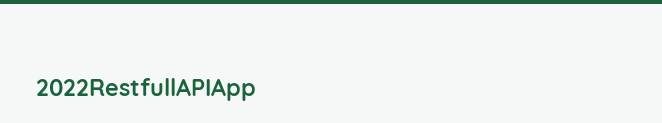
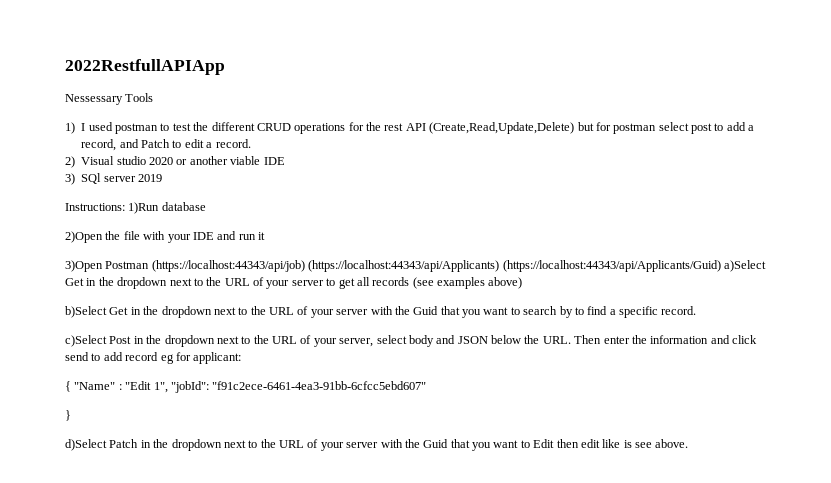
(256, 89) none -> [65,93,154,105] [65,122,755,134] [81,139,251,151] [65,156,285,168] [65,173,162,185] [65,202,206,214] [65,231,265,243] [65,260,766,272] [65,277,523,289] [65,306,697,318] [65,335,757,347] [65,352,242,364] [65,381,427,393] [65,410,71,421] [65,439,689,451] // Nessessary Tools // 1) I used postman to test the different CRUD operations for the rest API (Create,Read,Update,Delete) but for postman select post to add a record, and Patch to edit a record. // 2) Visual studio 2020 or another viable IDE // 3) SQl server 2019 // Instructions: 1)Run database // 2)Open the file with your IDE and run it // 3)Open Postman (https://localhost:44343/api/job) (https://localhost:44343/api/Applicants) (https://localhost:44343/api/Applicants/Guid) a)Select Get in the dropdown next to the URL of your server to get all records (see examples above) // b)Select Get in the dropdown next to the URL of your server with the Guid that you want to search by to find a specific record. // c)Select Post in the dropdown next to the URL of your server, select body and JSON below the URL. Then enter the information and click send to add record eg for applicant: // { "Name" : "Edit 1", "jobId": "f91c2ece-6461-4ea3-91bb-6cfcc5ebd607" // } // d)Select Patch in the dropdown next to the URL of your server with the Guid that you want to Edit then edit like is see above.

